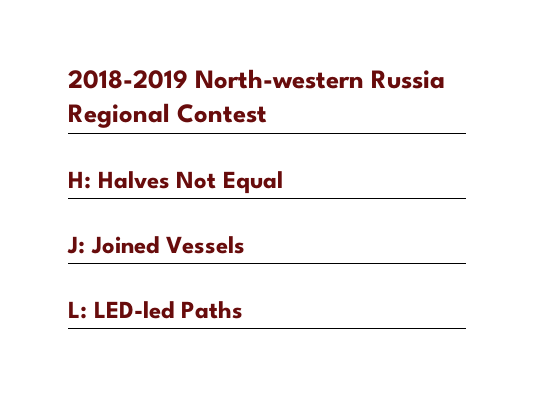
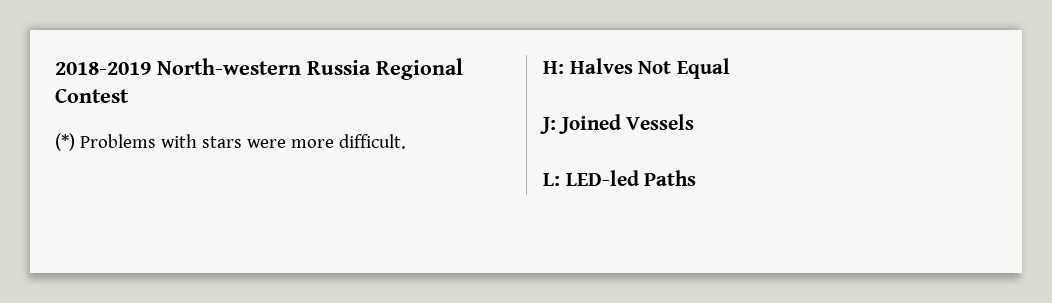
(268, 113) none -> [55,133,406,151] // (*) Problems with stars were more difficult.

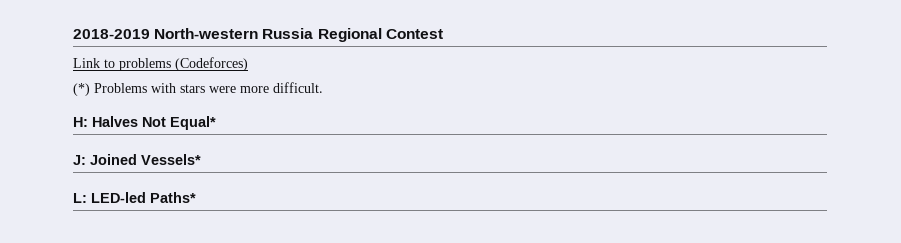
(129, 95) none -> [73,57,248,71] // Link to problems (Codeforces)
[676,58,730,79] Equal -> [170,116,216,130] Equal*
[626,114,695,130] Vessels -> [141,154,201,165] Vessels*
[644,170,697,186] Paths -> [150,192,196,203] Paths*

